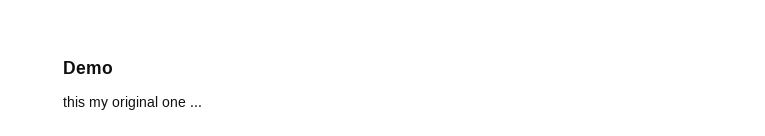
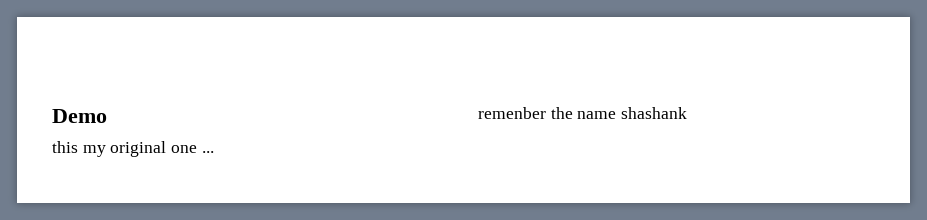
(202, 106) none -> [478,107,688,119] // remenber the name shashank

